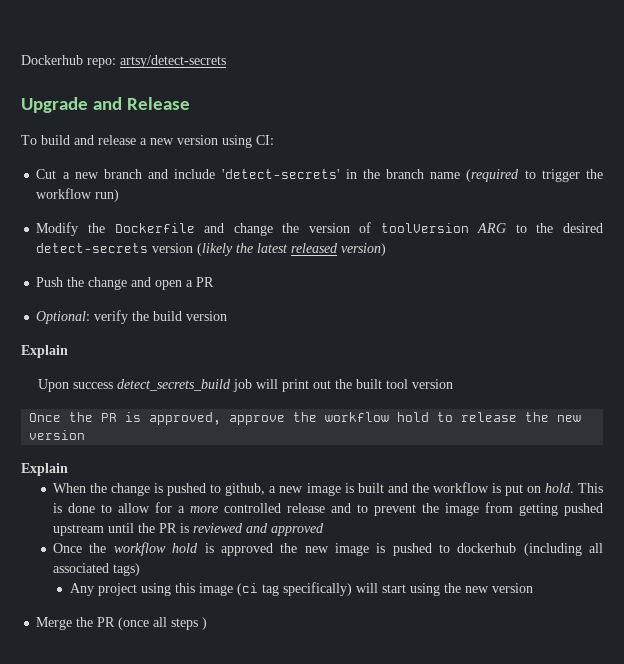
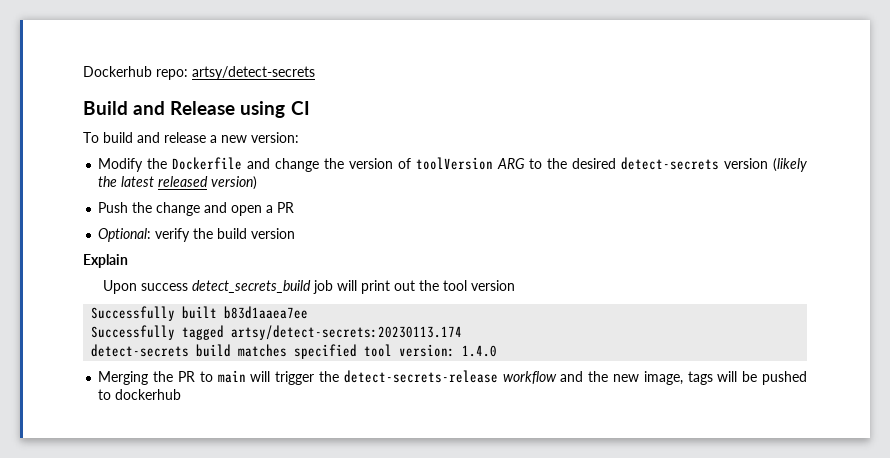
[21,97,88,113] Upgrade -> [83,101,128,115] Build
(191, 103) none -> [240,101,310,118] using CI
[177,135,274,148] [36,169,604,182] [36,188,120,202] version using CI: // Cut a new branch and include 'detect-secrets' in the branch name (required to trigger the workflow run) -> [251,132,299,143] version:
[355,379,382,389] built -> (439, 285) none
[29,412,582,425] [29,430,86,440] [21,463,68,476] [53,482,603,496] [53,502,603,516] [53,523,325,536] [53,542,603,556] [53,563,141,576] [69,582,533,596] [36,617,208,630] Once the PR is approved, approve the workflow hold to release the new version // Explain // When the change is pushed to github, a new image is built and the workflow is put on hold. This is done to allow for a more controlled release and to prevent the image from getting pushed upstream until the PR is reviewed and approved // Once the workflow hold is approved the new image is pushed to dockerhub (including all associated tags) // Any project using this image (ci tag specifically) will start using the new version // Merge the PR (once all steps ) -> [91,306,309,321] [91,325,463,340] [91,344,498,359] [98,370,807,385] [98,389,182,400] Successfully built b83d1aaea7ee // Successfully tagged artsy/detect-secrets:20230113.174 // detect-secrets build matches specified tool version: 1.4.0 // Merging the PR to main will trigger the detect-secrets-release workflow and the new image, tags will be pushed to dockerhub

